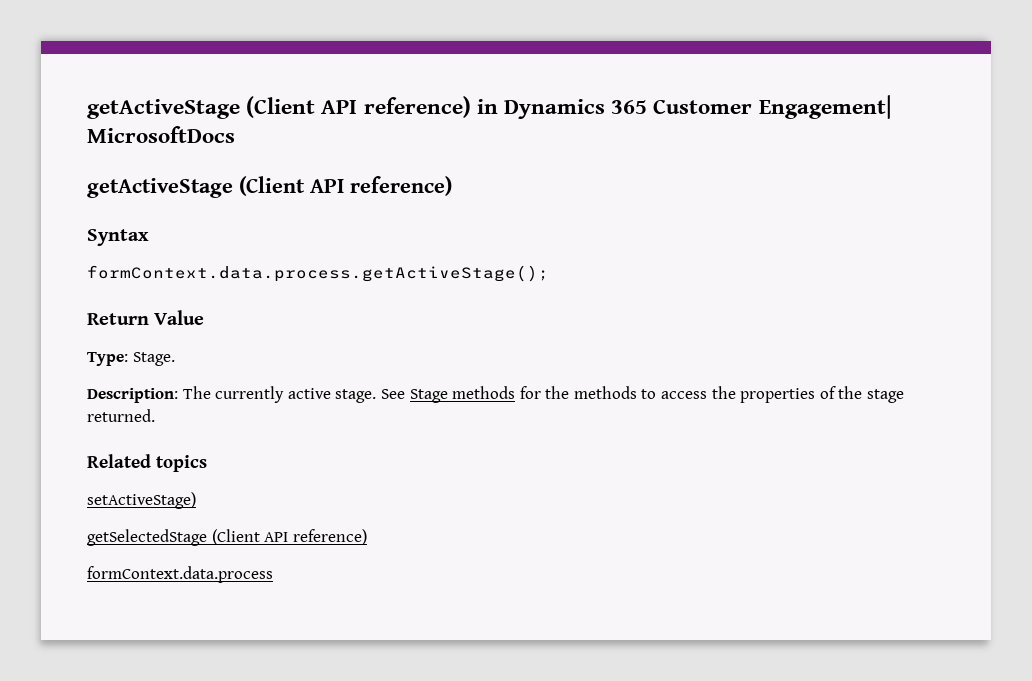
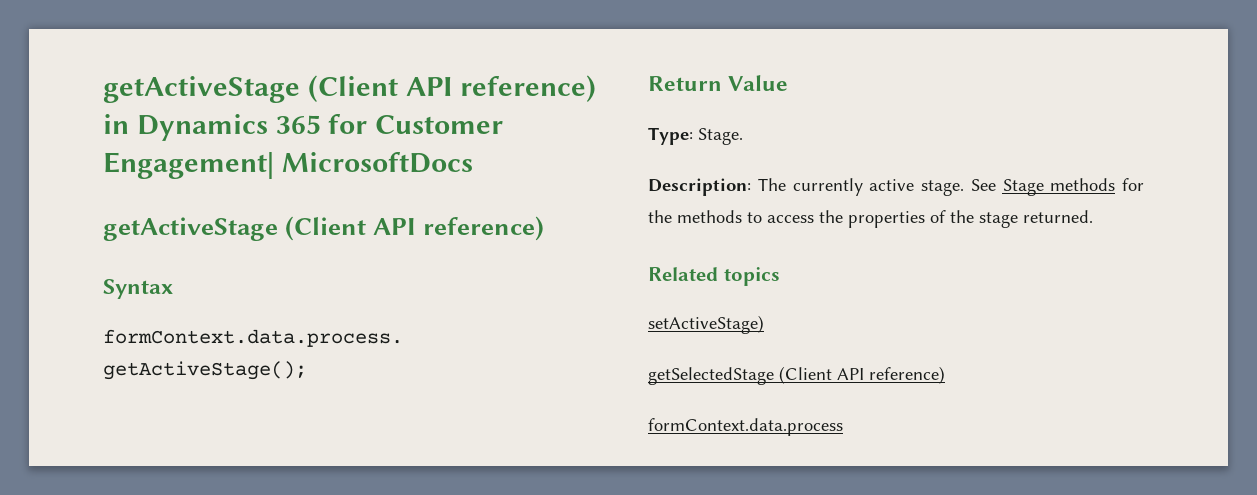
(648, 107) none -> [328,114,368,134] for

